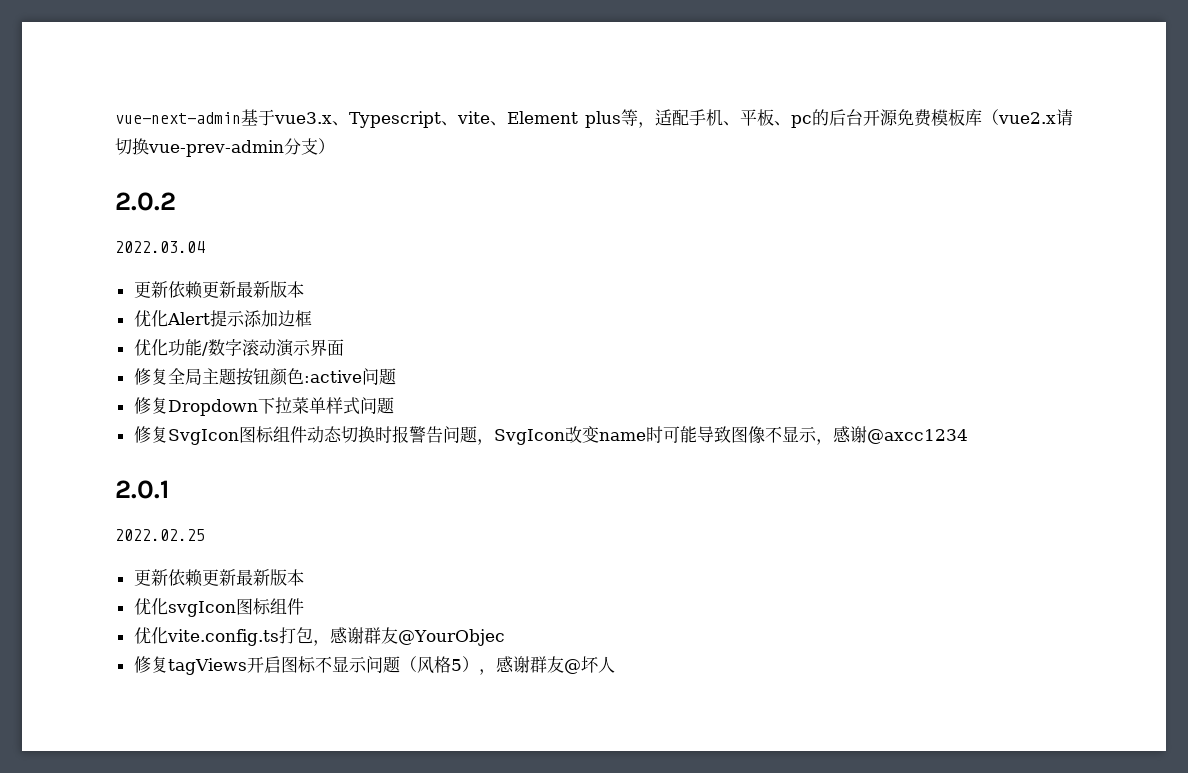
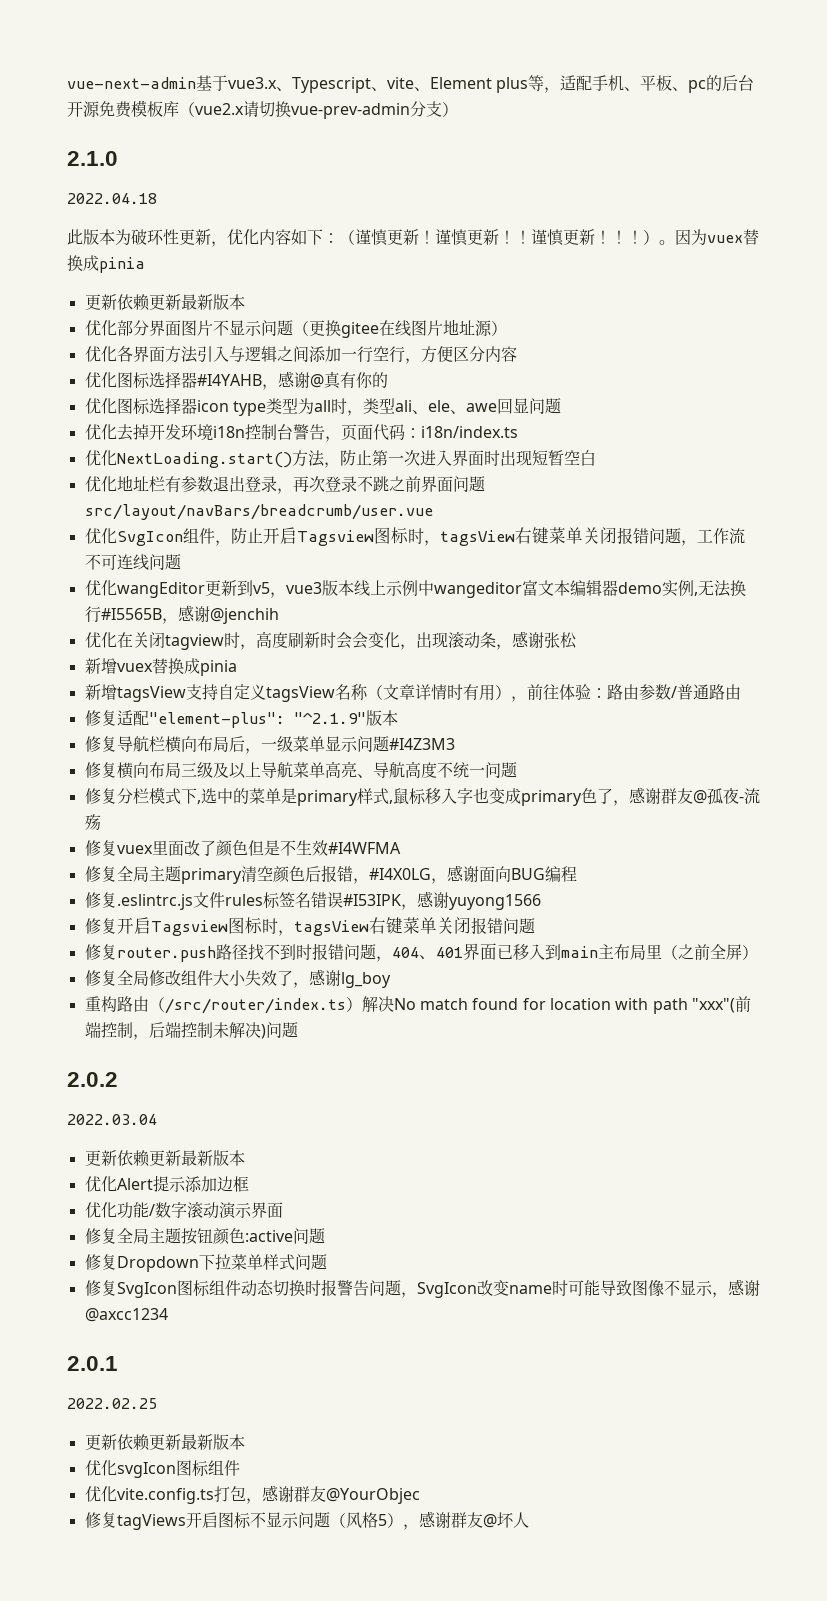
(335, 146) none -> [67,151,118,166] [67,193,157,204] [67,229,759,247] [67,255,145,273] [84,294,245,311] [84,319,507,338] [84,346,517,364] [84,371,388,390] [84,398,561,416] [84,424,518,442] [84,449,596,468] [84,475,485,494] [84,504,433,520] [84,527,745,546] [84,554,181,570] [84,580,746,598] [84,605,279,624] [84,631,577,650] [84,658,237,676] [84,684,741,702] [84,710,398,728] [84,736,455,754] [84,761,517,779] [84,787,760,806] [84,814,101,831] [84,840,401,857] [84,865,577,884] [84,891,541,910] [84,917,535,936] [84,943,758,962] [84,969,391,988] [84,996,751,1014] [84,1022,298,1040] // 2.1.0 // 2022.04.18 // 此版本为破环性更新，优化内容如下：（谨慎更新！谨慎更新！！谨慎更新！！！）。因为vuex替换成pinia // 更新依赖更新最新版本 // 优化部分界面图片不显示问题（更换gitee在线图片地址源） // 优化各界面方法引入与逻辑之间添加一行空行，方便区分内容 // 优化图标选择器#I4YAHB，感谢@真有你的 // 优化图标选择器icon type类型为all时，类型ali、ele、awe回显问题 // 优化去掉开发环境i18n控制台警告，页面代码：i18n/index.ts // 优化NextLoading.start()方法，防止第一次进入界面时出现短暂空白 // 优化地址栏有参数退出登录，再次登录不跳之前界面问题src/layout/navBars/breadcrumb/user.vue // 优化SvgIcon组件，防止开启Tagsview图标时，tagsView右键菜单关闭报错问题，工作流不可连线问题 // 优化wangEditor更新到v5，vue3版本线上示例中wangeditor富文本编辑器demo实例,无法换行#I5565B，感谢@jenchih // 优化在关闭tagview时，高度刷新时会会变化，出现滚动条，感谢张松 // 新增vuex替换成pinia // 新增tagsView支持自定义tagsView名称（文章详情时有用），前往体验：路由参数/普通路由 // 修复适配"element-plus": "^2.1.9"版本 // 修复导航栏横向布局后，一级菜单显示问题#I4Z3M3 // 修复横向布局三级及以上导航菜单高亮、导航高度不统一问题 // 修复分栏模式下,选中的菜单是primary样式,鼠标移入字也变成primary色了，感谢群友@孤夜-流殇 // 修复vuex里面改了颜色但是不生效#I4WFMA // 修复全局主题primary清空颜色后报错，#I4X0LG，感谢面向BUG编程 // 修复.eslintrc.js文件rules标签名错误#I53IPK，感谢yuyong1566 // 修复开启Tagsview图标时，tagsView右键菜单关闭报错问题 // 修复router.push路径找不到时报错问题，404、401界面已移入到main主布局里（之前全屏） // 修复全局修改组件大小失效了，感谢lg_boy // 重构路由（/src/router/index.ts）解决No match found for location with path "xxx"(前端控制，后端控制未解决)问题

